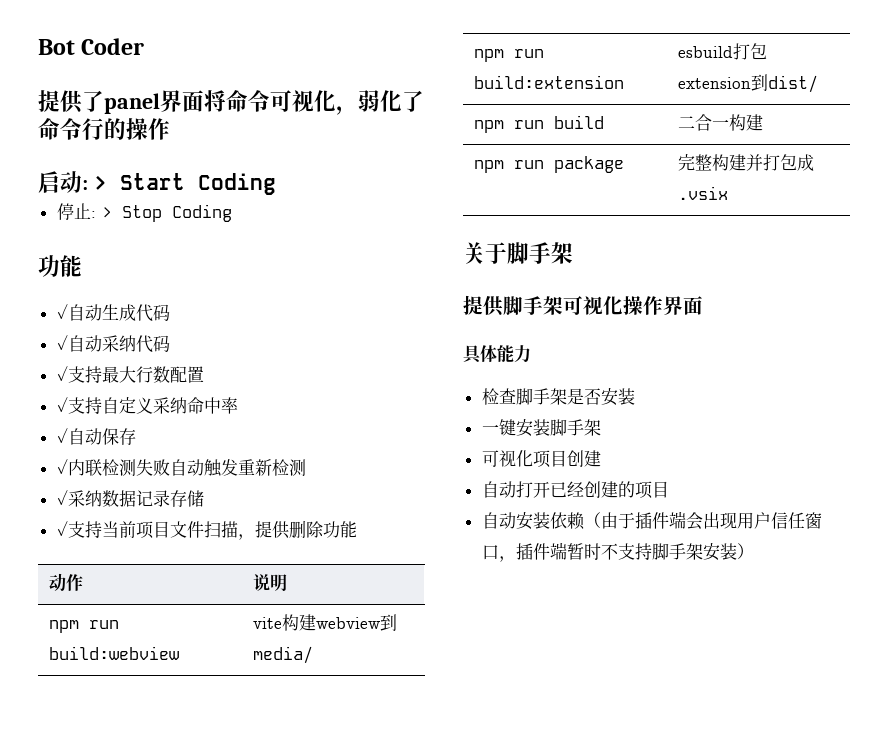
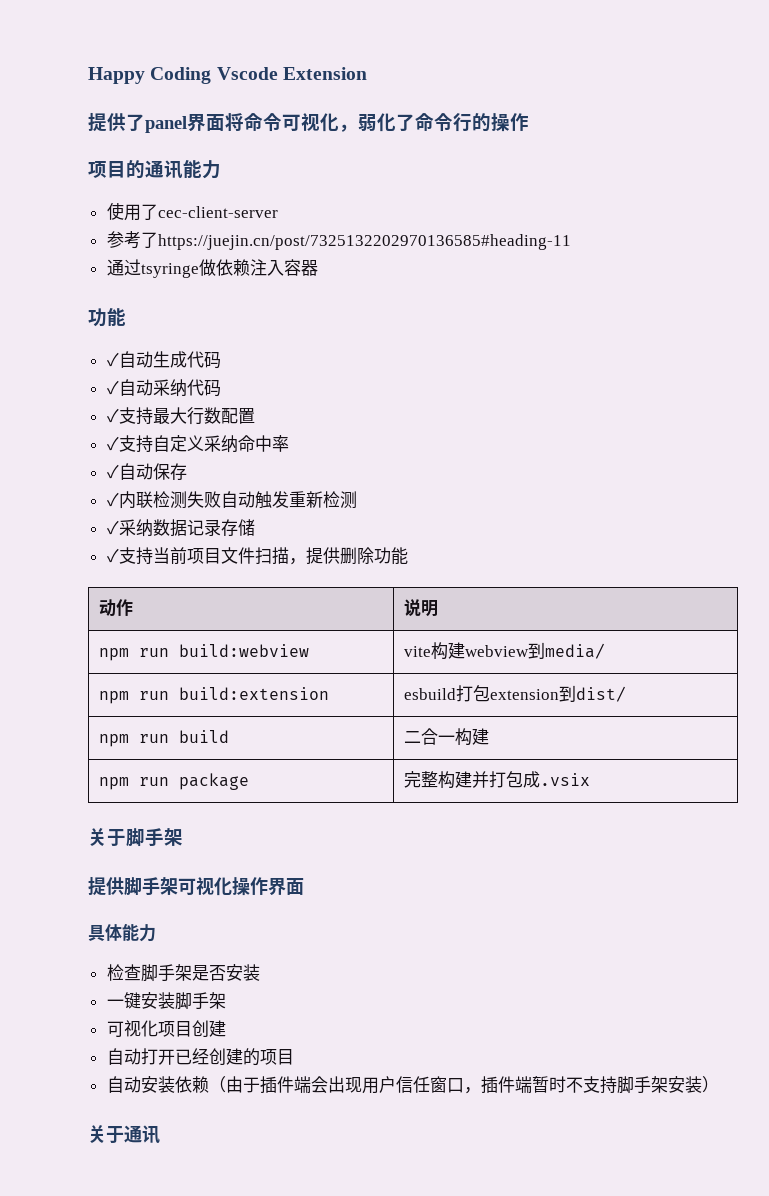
[38,38,145,55] Bot Coder -> [88,67,367,84] Happy Coding Vscode Extension
[38,171,276,195] [56,203,232,222] 启动: > Start Coding // 停止: > Stop Coding -> [88,160,221,179] [106,202,278,221] [106,231,571,250] [106,259,318,278] 项目的通讯能力 // 使用了cec-client-server // 参考了https://juejin.cn/post/7325132202970136585#heading-11 // 通过tsyringe做依赖注入容器
(754, 551) none -> [88,1125,160,1144] // 关于通讯

